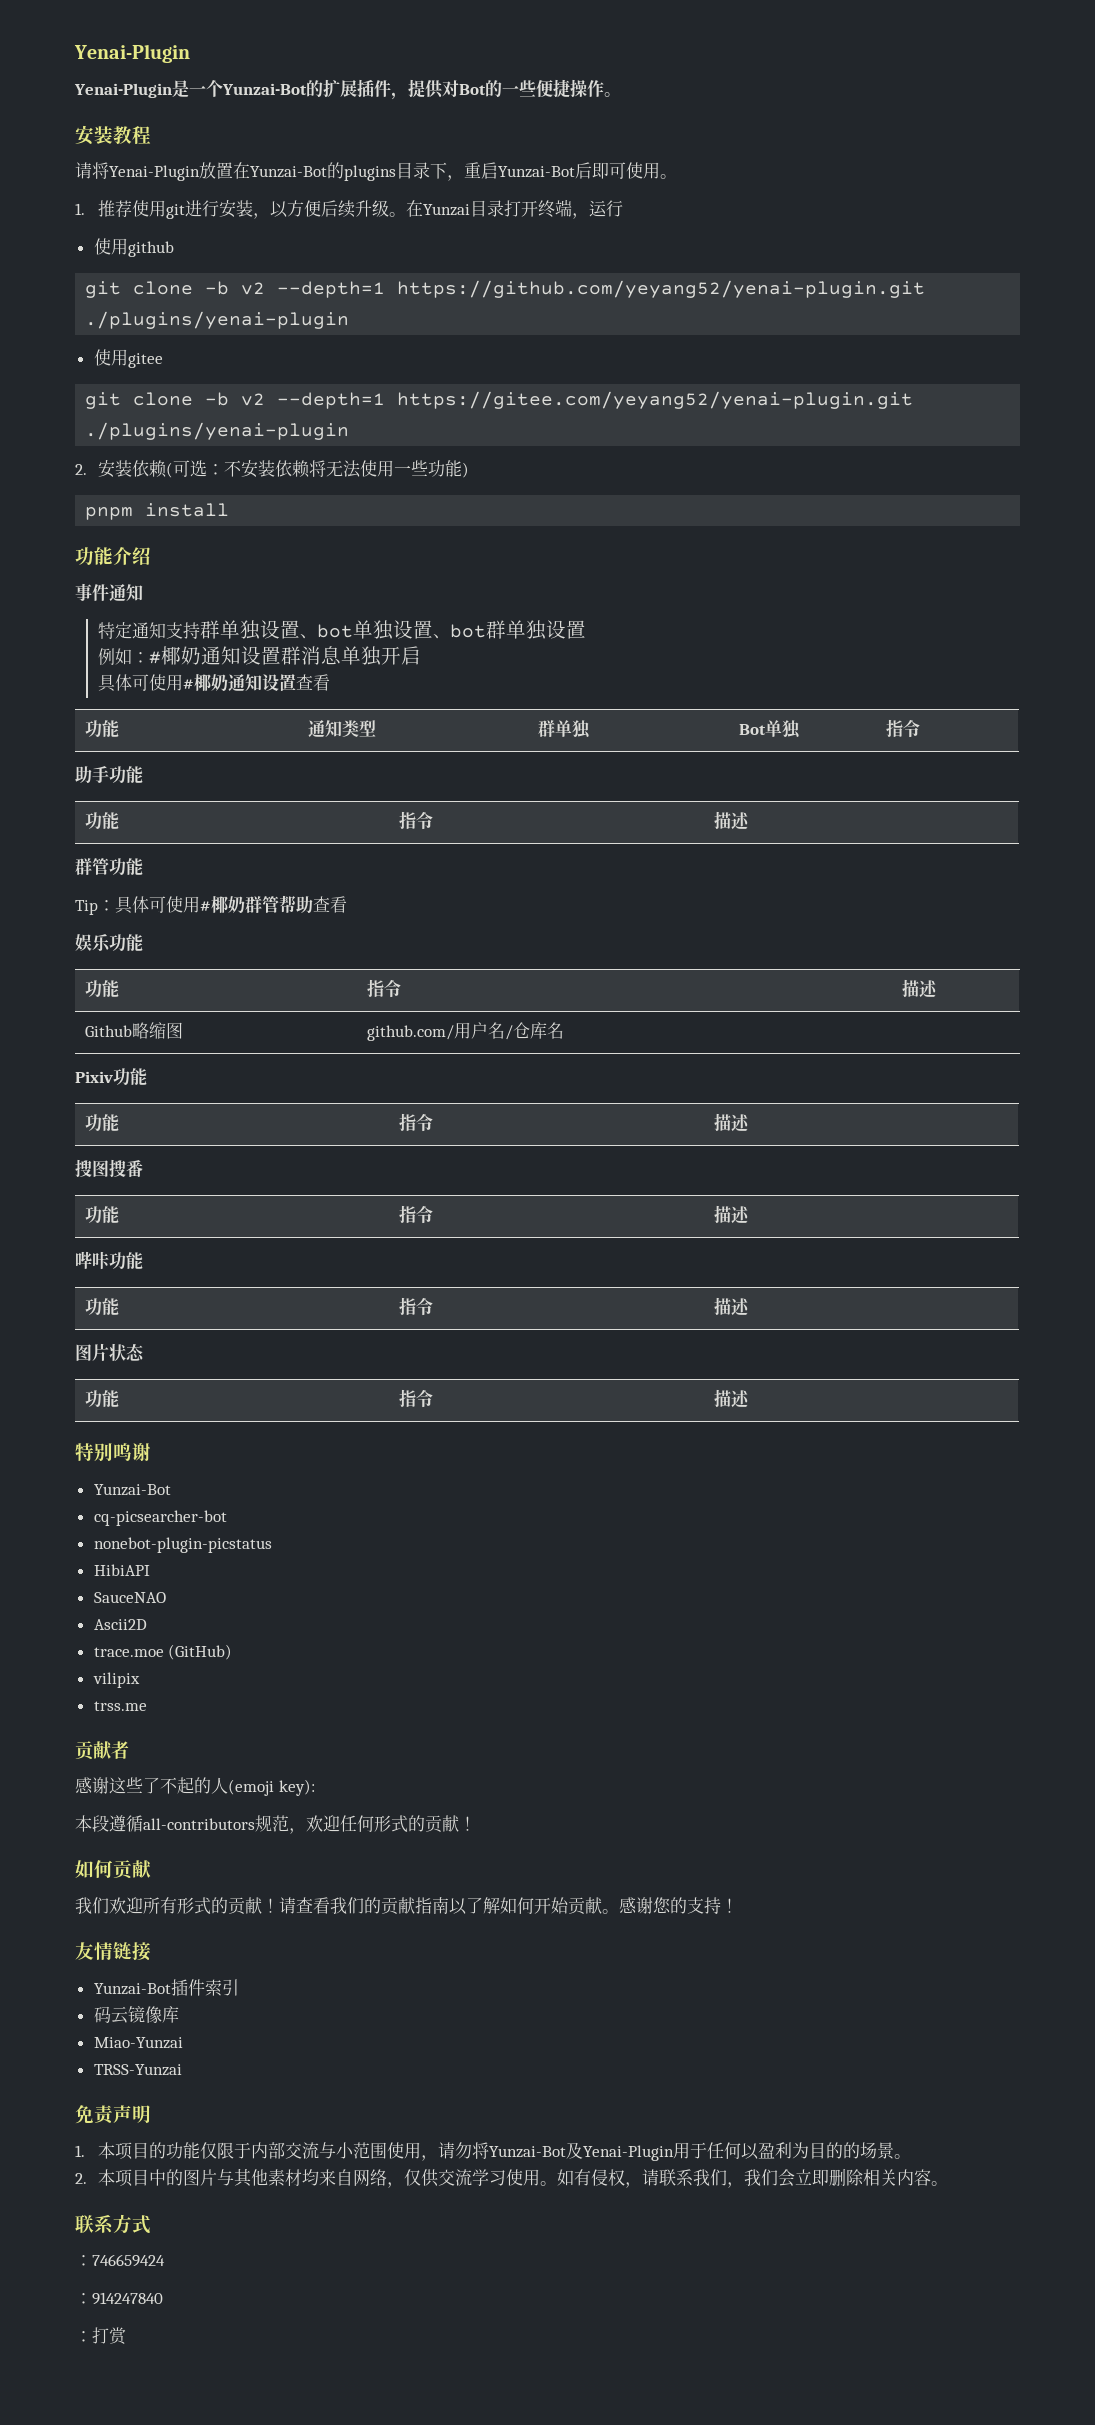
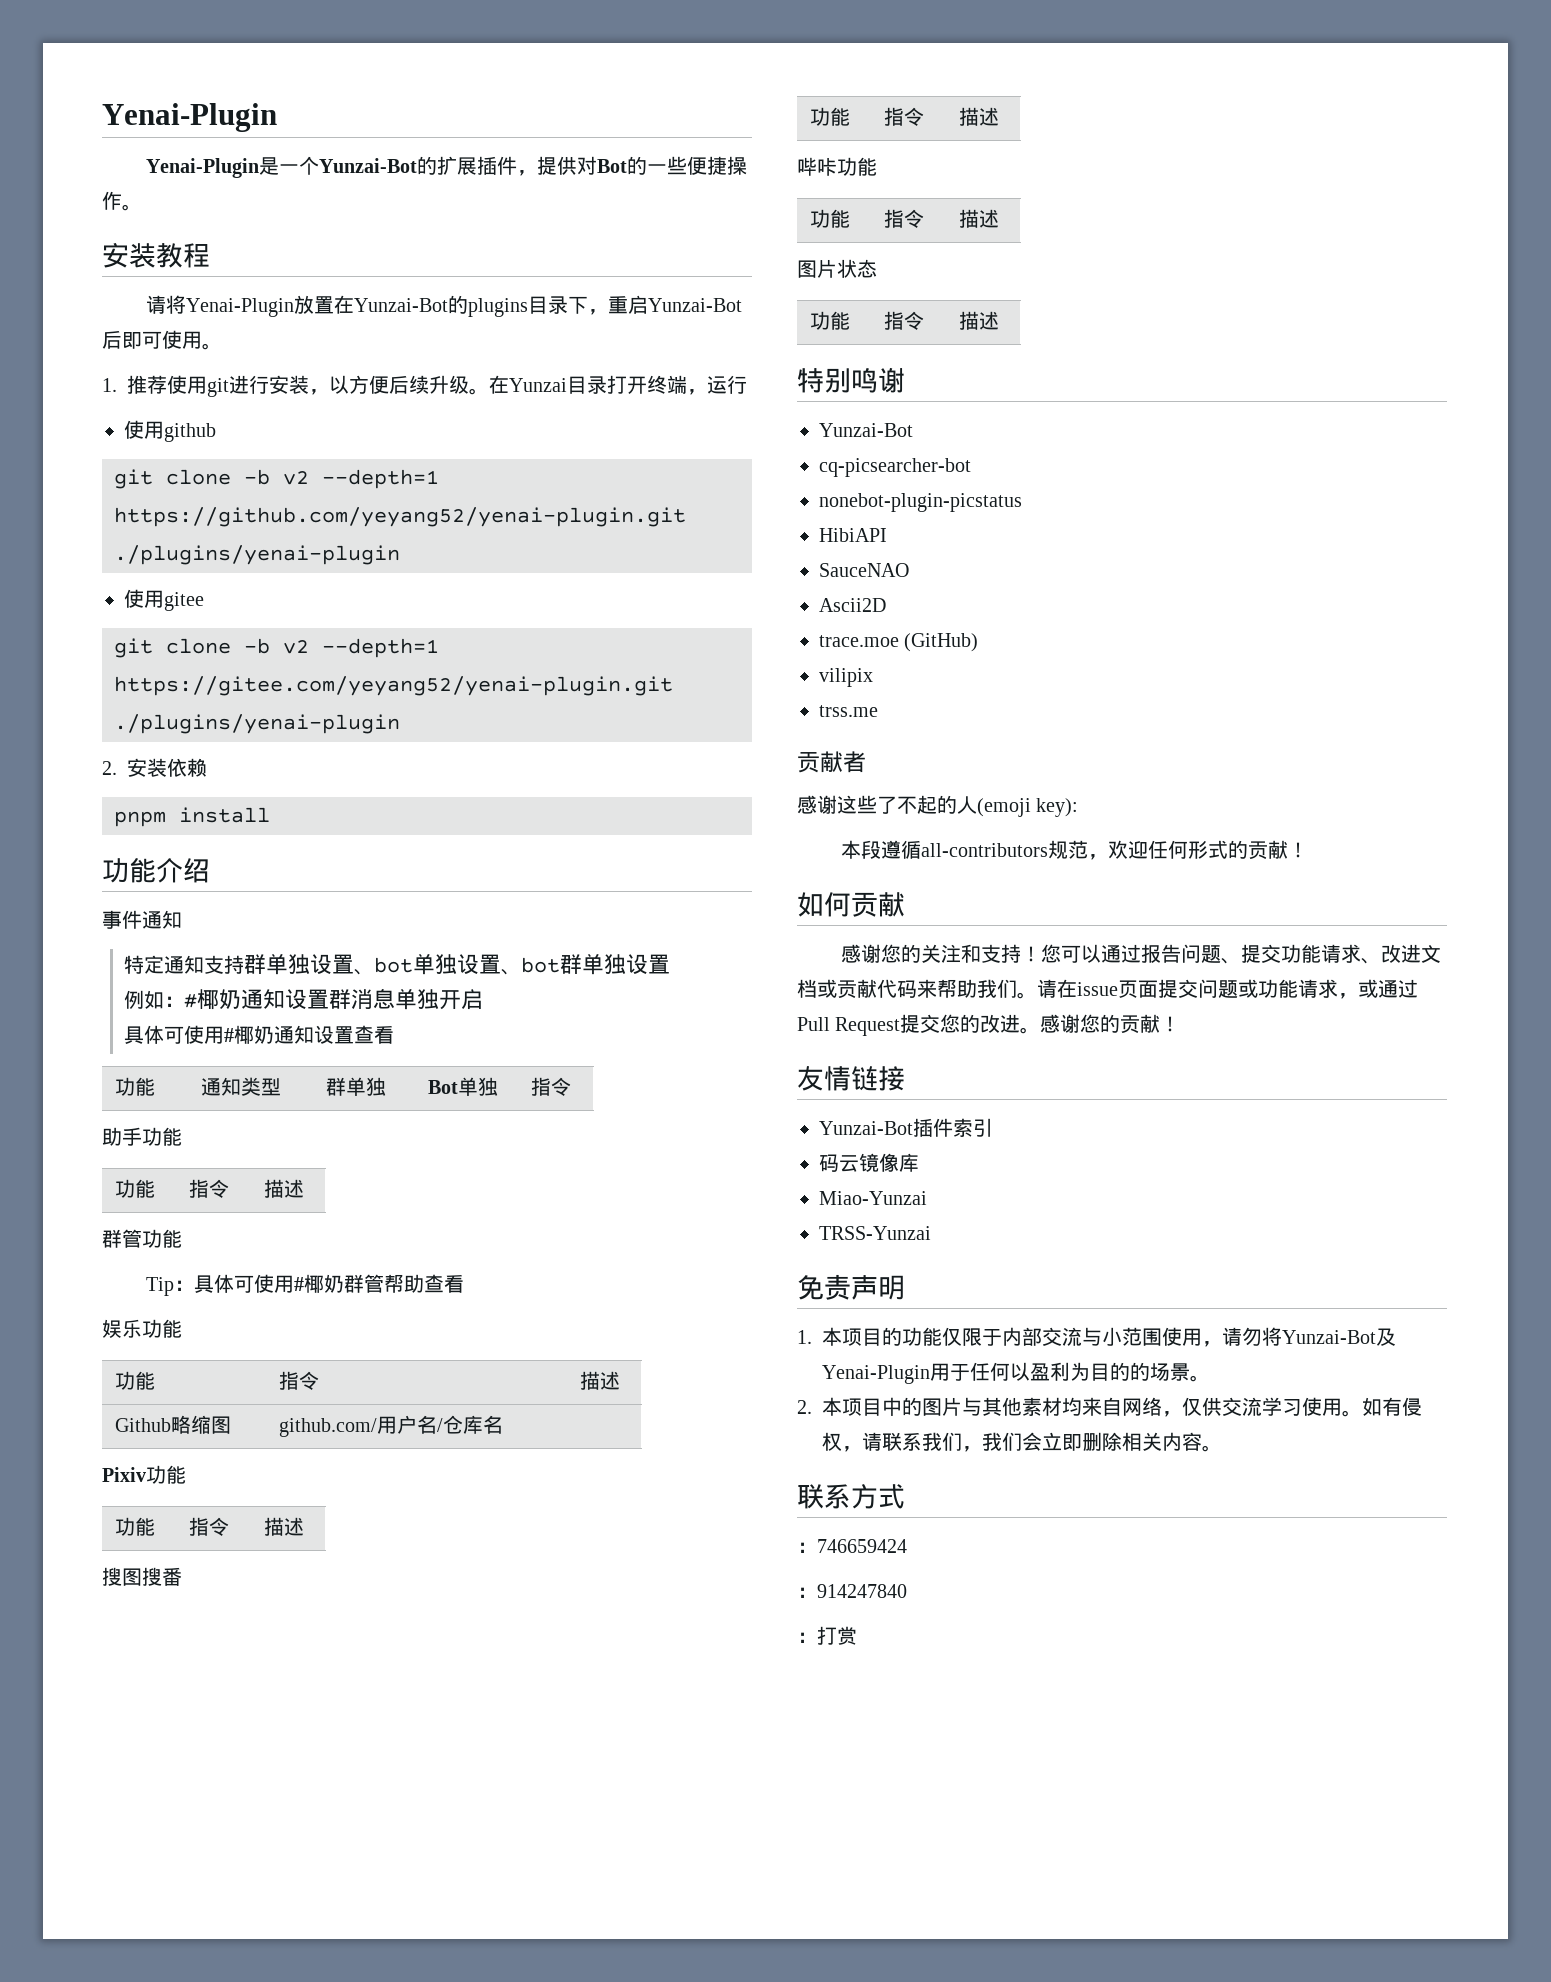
[165,460,469,478] (可选：不安装依赖将无法使用一些功能) -> (207, 767) none
[75,1897,602,1915] 我们欢迎所有形式的贡献！请查看我们的贡献指南以了解如何开始贡献 -> [840,944,1441,964] [797,979,1418,999] [797,1014,1021,1036] 感谢您的关注和支持！您可以通过报告问题、提交功能请求、改进文档或贡献代码来帮助我们。请在issue页面提交问题或功能请求，或通过Pull Request提交您的改进
[687,1897,721,1914] 支持 -> [1120,1014,1161,1034] 贡献

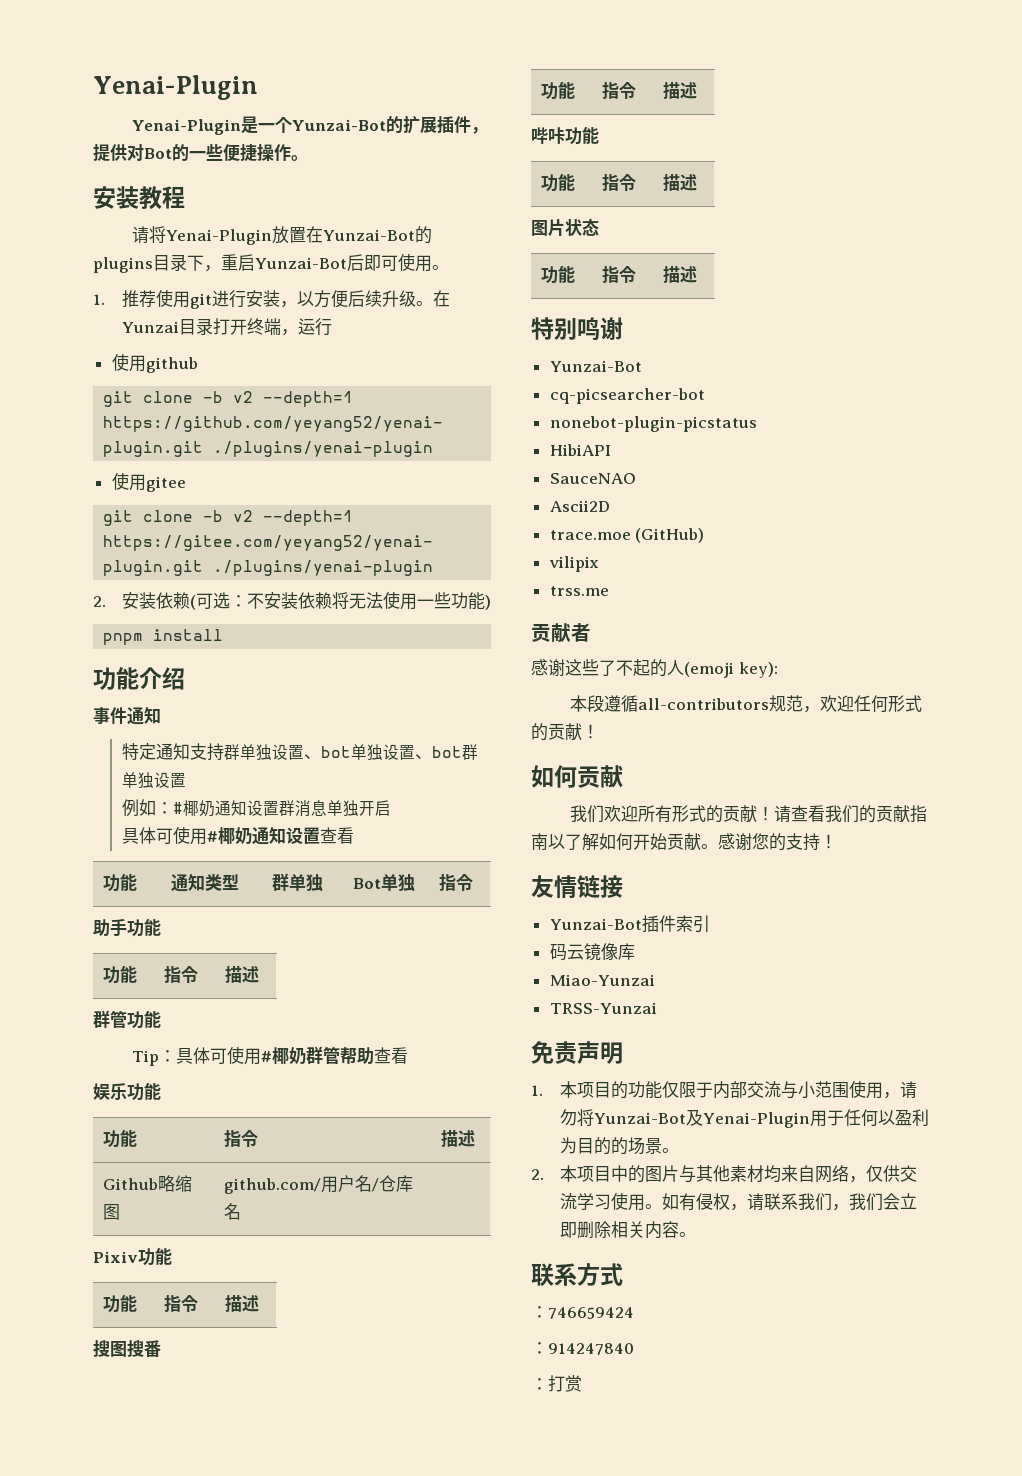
(207, 767) none -> [189,591,491,610] (可选：不安装依赖将无法使用一些功能)
[840,944,1441,964] [797,979,1418,999] [797,1014,1021,1036] 感谢您的关注和支持！您可以通过报告问题、提交功能请求、改进文档或贡献代码来帮助我们。请在issue页面提交问题或功能请求，或通过Pull Request提交您的改进 -> [569,805,927,823] [531,833,701,851] 我们欢迎所有形式的贡献！请查看我们的贡献指南以了解如何开始贡献
[1120,1014,1161,1034] 贡献 -> [786,833,820,851] 支持

